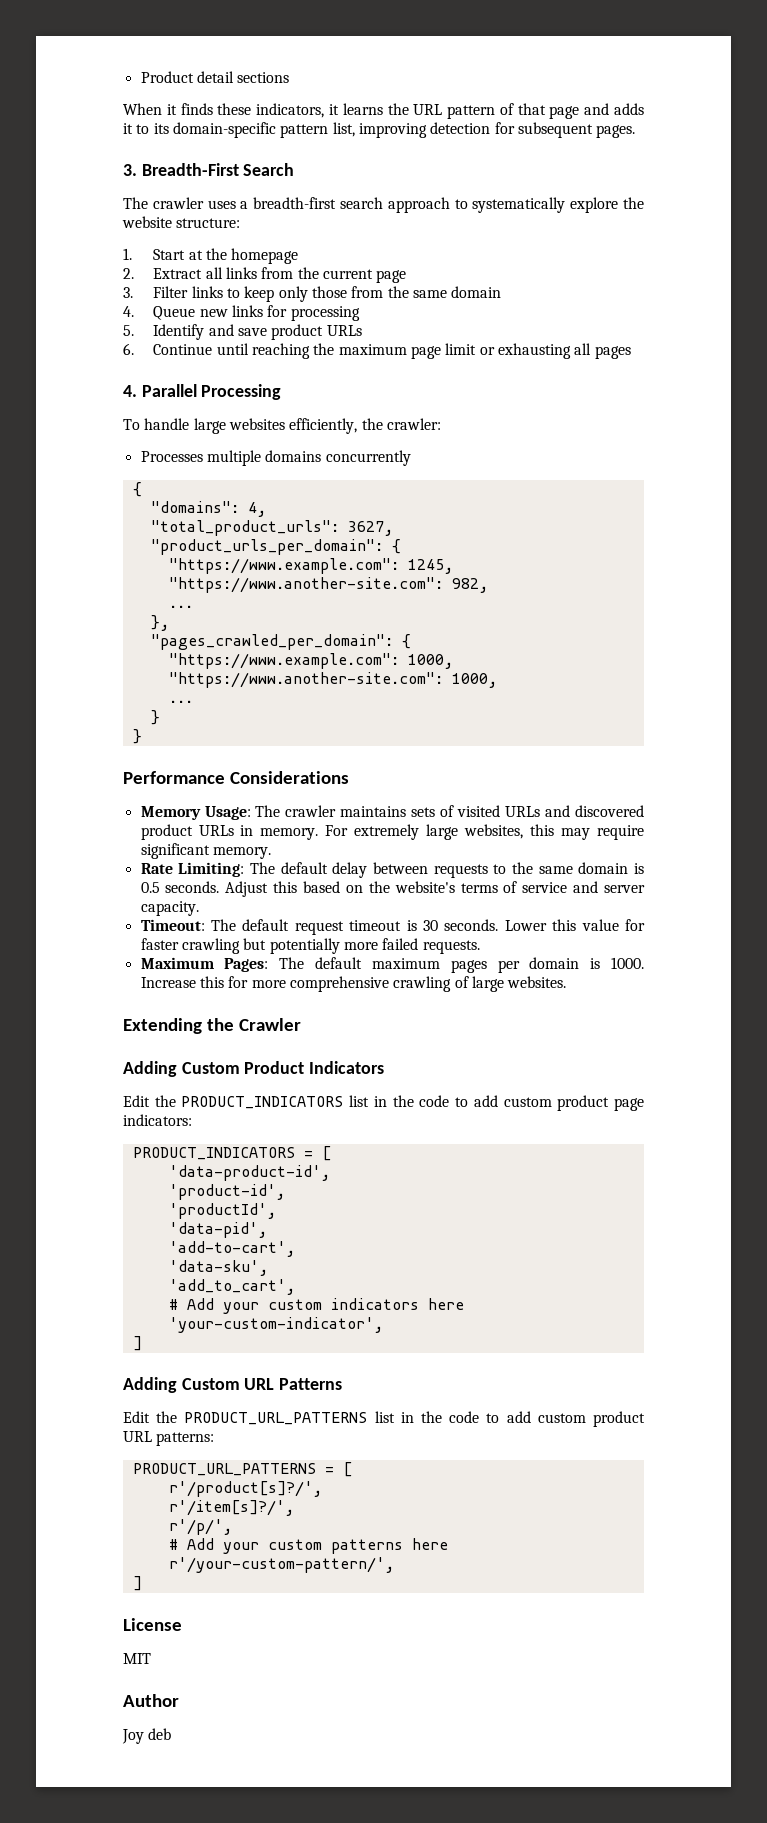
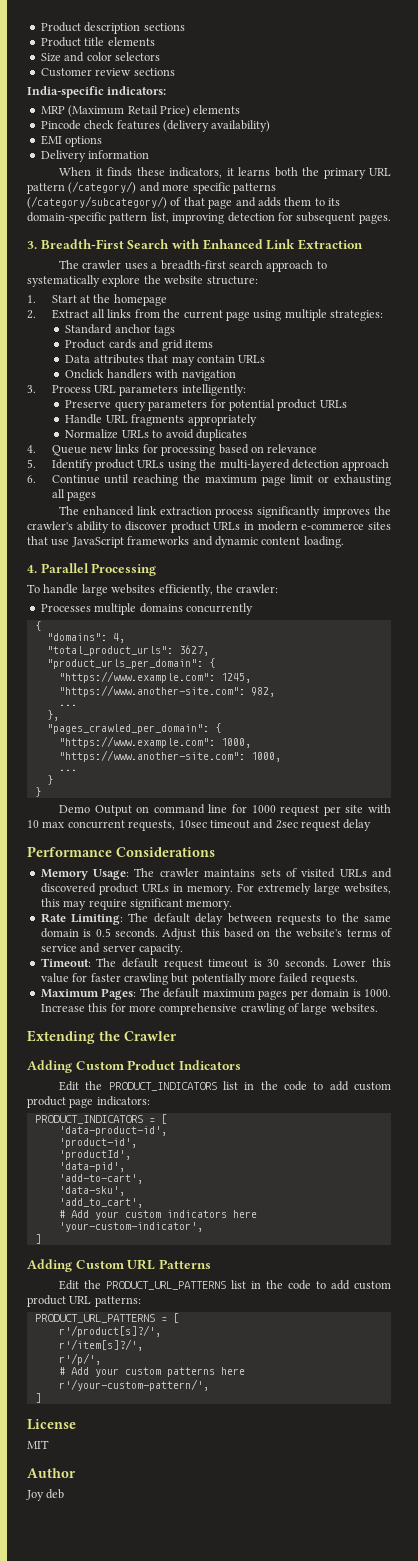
[140,71,290,83] Product detail sections -> [40,22,185,34] [40,37,155,47] [40,52,160,62] [40,68,175,77] [27,86,167,98] [40,105,241,117] [40,120,271,132] [40,135,103,147] [40,150,150,162] Product description sections // Product title elements // Size and color selectors // Customer review sections // India-specific indicators: // MRP (Maximum Retail Price) elements // Pincode check features (delivery availability) // EMI options // Delivery information
[387,103,496,119] the URL pattern -> [274,167,392,179] [27,181,276,194] [27,196,167,209] both the primary URL pattern (/category/) and more specific patterns (/category/subcategory/)
[123,123,133,134] it -> [284,197,312,206] them
(295, 169) none -> [171,239,363,250] with Enhanced Link Extraction
[123,286,502,302] // 3. Filter links to keep only those from the same domain -> [253,309,384,321] [65,324,176,336] [65,339,213,351] [65,354,266,366] [65,369,236,381] [27,384,246,396] [65,399,347,411] [65,414,257,426] [65,429,247,441] using multiple strategies: // Standard anchor tags // Product cards and grid items // Data attributes that may contain URLs // Onclick handlers with navigation // 3. Process URL parameters intelligently: // Preserve query parameters for potential product URLs // Handle URL fragments appropriately // Normalize URLs to avoid duplicates
(360, 313) none -> [218,444,318,454] based on relevance
[208,324,362,340] and save product URLs -> [95,459,390,471] product URLs using the multi-layered detection approach
(631, 352) none -> [59,506,391,518] [27,521,391,533] [27,536,344,548] // The enhanced link extraction process significantly improves the crawler's ability to discover product URLs in modern e-commerce sites that use JavaScript frameworks and dynamic content loading.
(142, 736) none -> [59,804,391,816] [27,819,372,831] // Demo Output on command line for 1000 request per site with 10 max concurrent requests, 10sec timeout and 2sec request delay

